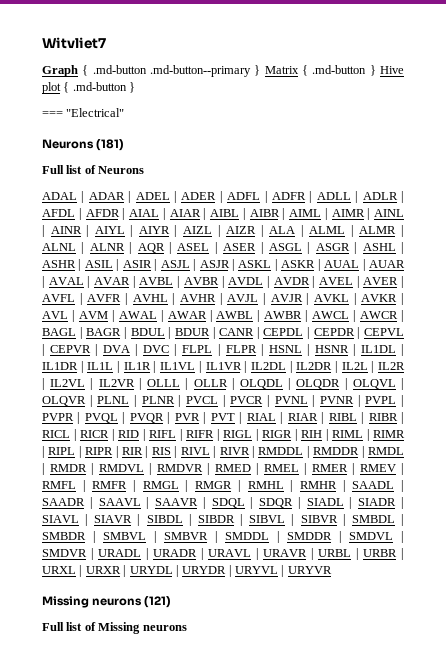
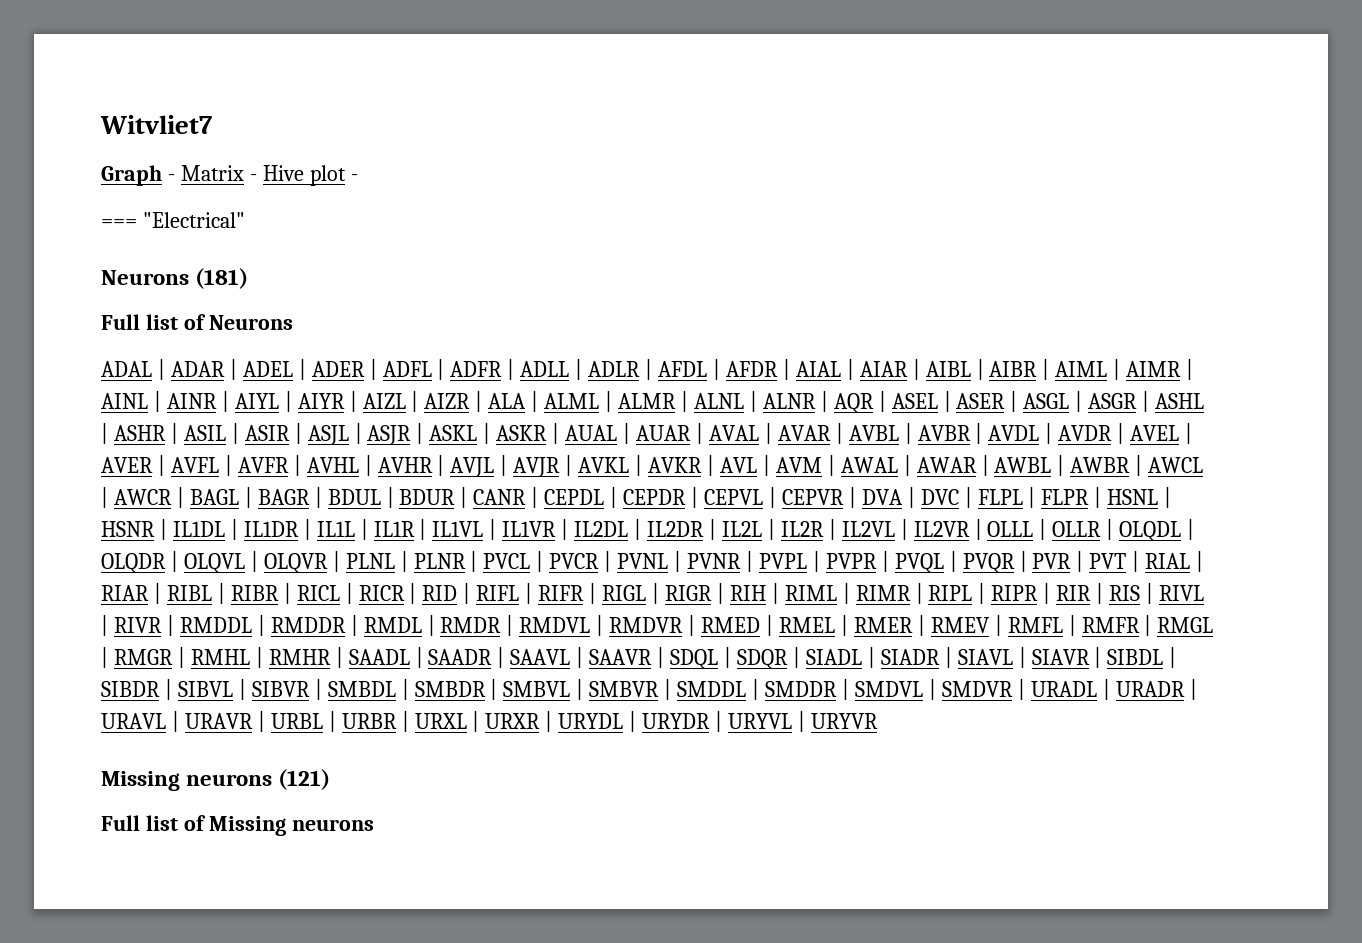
[82,65,404,77] [42,82,136,94] { .md-button .md-button--primary } Matrix { .md-button } Hive plot { .md-button } -> [167,165,358,186] - Matrix - Hive plot -

